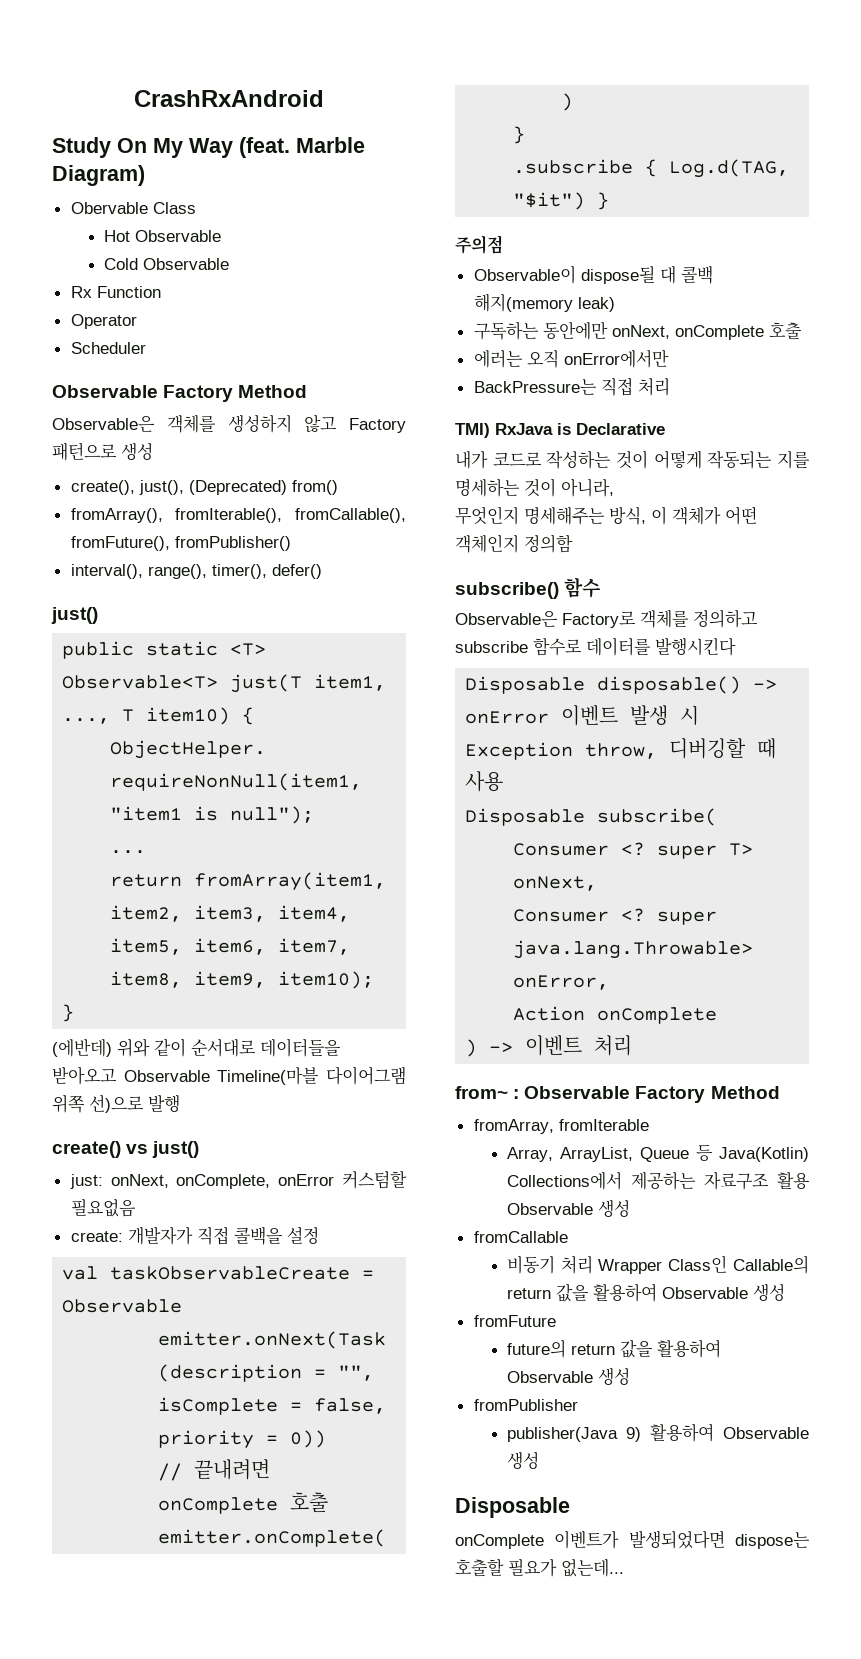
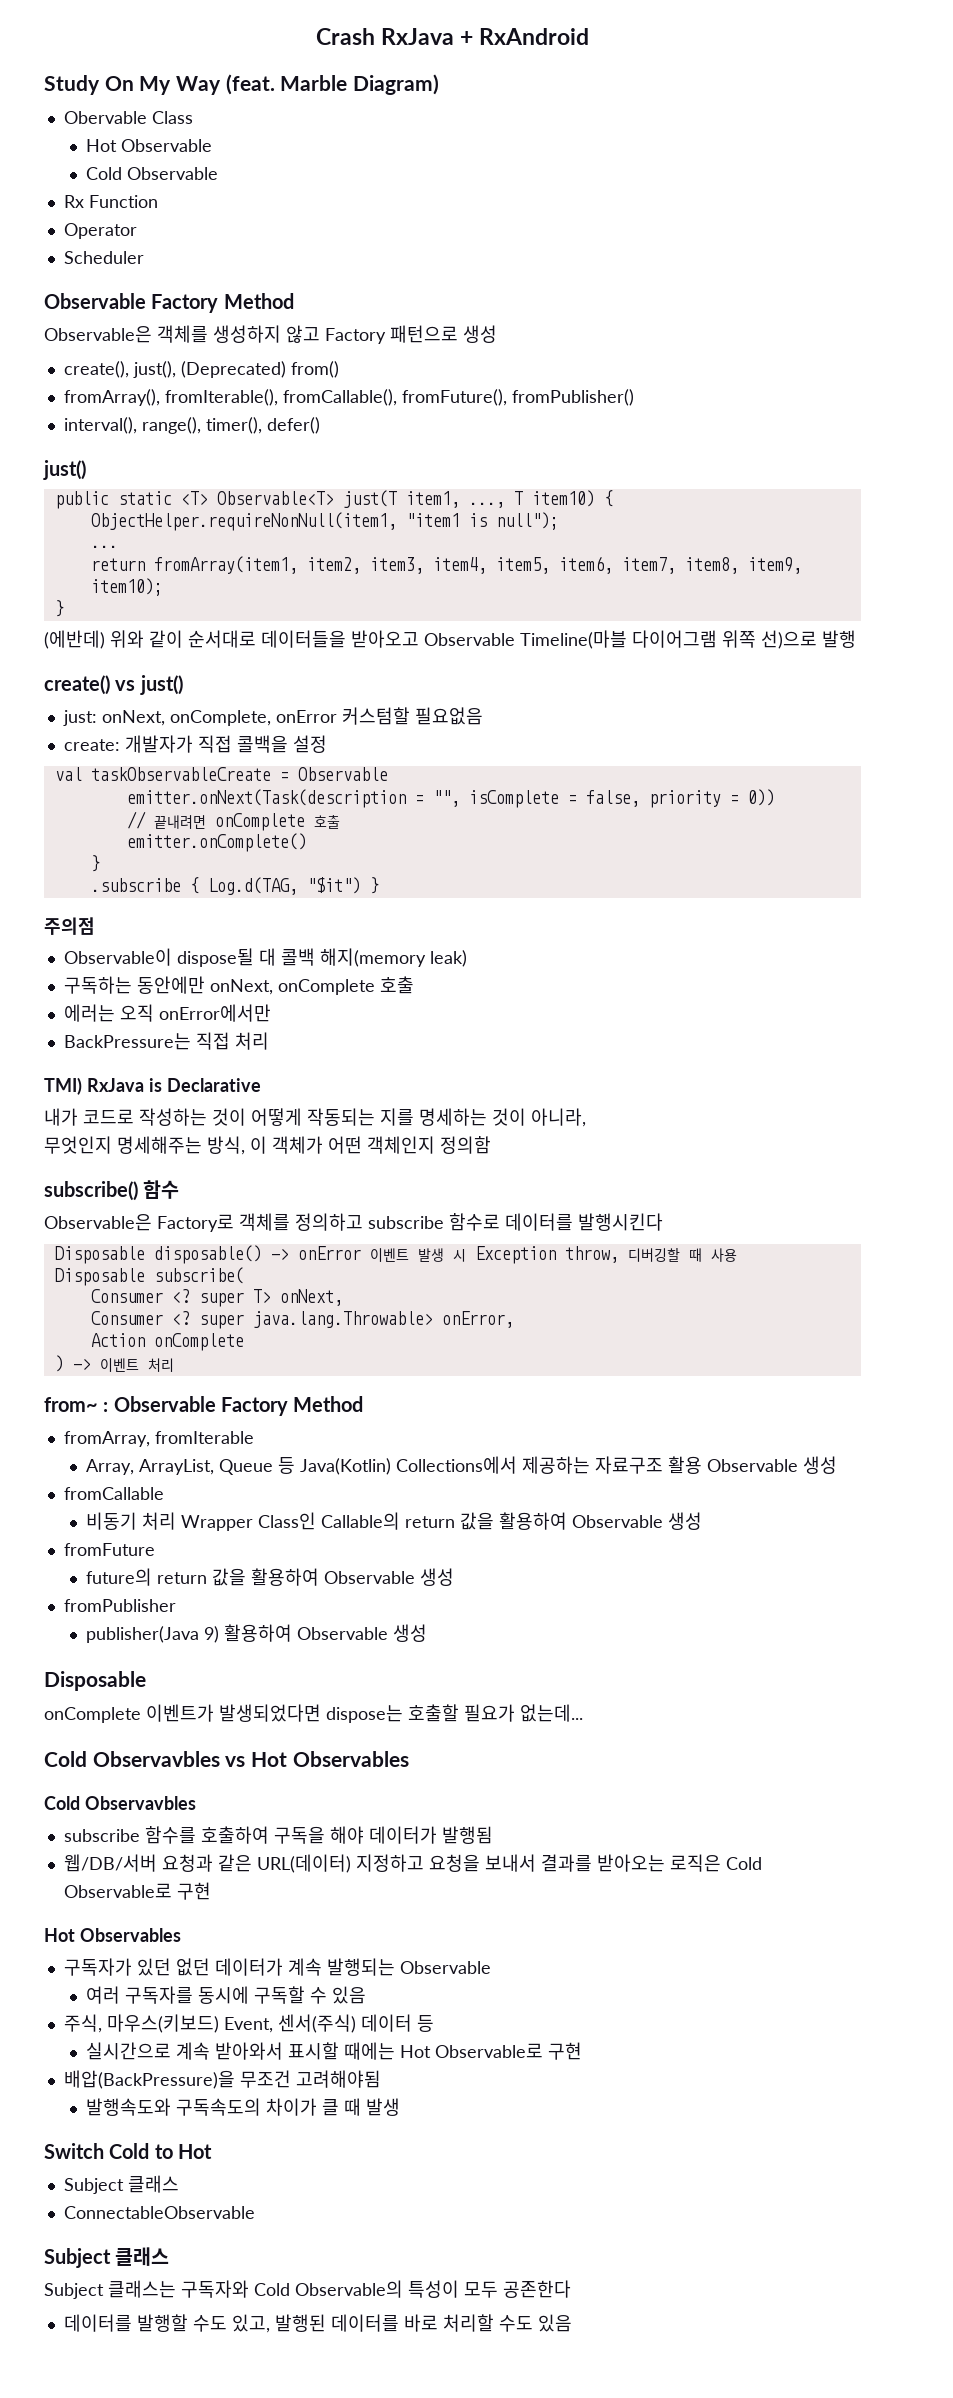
[134,90,324,107] CrashRxAndroid -> [315,28,590,45] Crash RxJava + RxAndroid
(624, 1568) none -> [44,1751,409,1767] [44,1796,196,1810] [63,1826,493,1844] [63,1854,762,1873] [63,1882,211,1900] [44,1928,181,1942] [63,1958,491,1976] [85,1986,366,2004] [63,2014,434,2033] [85,2042,582,2060] [63,2070,381,2089] [85,2098,400,2116] [44,2143,212,2159] [63,2175,179,2194] [63,2206,255,2219] [44,2247,170,2268] [44,2280,571,2299] [63,2314,572,2333] // Cold Observavbles vs Hot Observables // Cold Observavbles // subscribe 함수를 호출하여 구독을 해야 데이터가 발행됨 // 웹/DB/서버 요청과 같은 URL(데이터) 지정하고 요청을 보내서 결과를 받아오는 로직은 Cold Observable로 구현 // Hot Observables // 구독자가 있던 없던 데이터가 계속 발행되는 Observable // 여러 구독자를 동시에 구독할 수 있음 // 주식, 마우스(키보드) Event, 센서(주식) 데이터 등 // 실시간으로 계속 받아와서 표시할 때에는 Hot Observable로 구현 // 배압(BackPressure)을 무조건 고려해야됨 // 발행속도와 구독속도의 차이가 클 때 발생 // Switch Cold to Hot // Subject 클래스 // ConnectableObservable // Subject 클래스 // Subject 클래스는 구독자와 Cold Observable의 특성이 모두 공존한다 // 데이터를 발행할 수도 있고, 발행된 데이터를 바로 처리할 수도 있음

